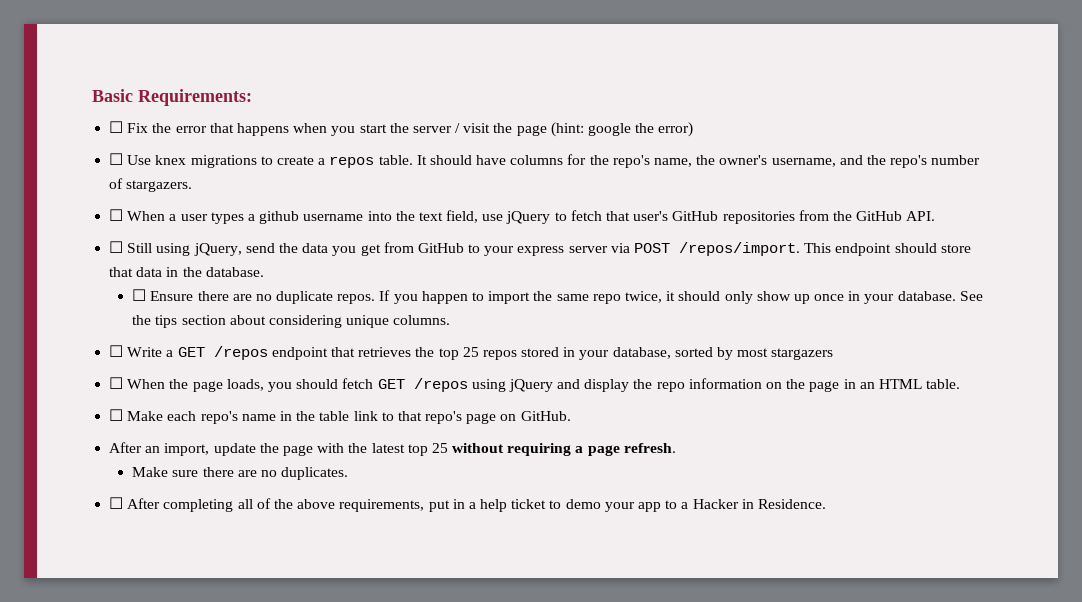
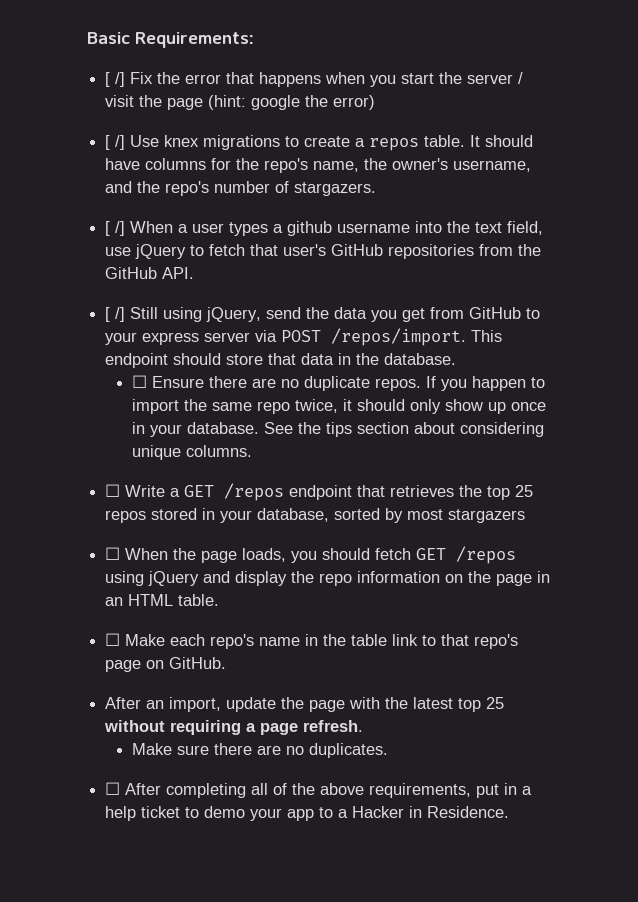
[109,121,124,133] ☐ -> [105,72,126,87] [ /]
[109,153,124,165] ☐ -> [105,135,126,150] [ /]
[109,209,124,221] ☐ -> [105,221,126,236] [ /]
[109,241,124,253] ☐ -> [105,307,126,322] [ /]

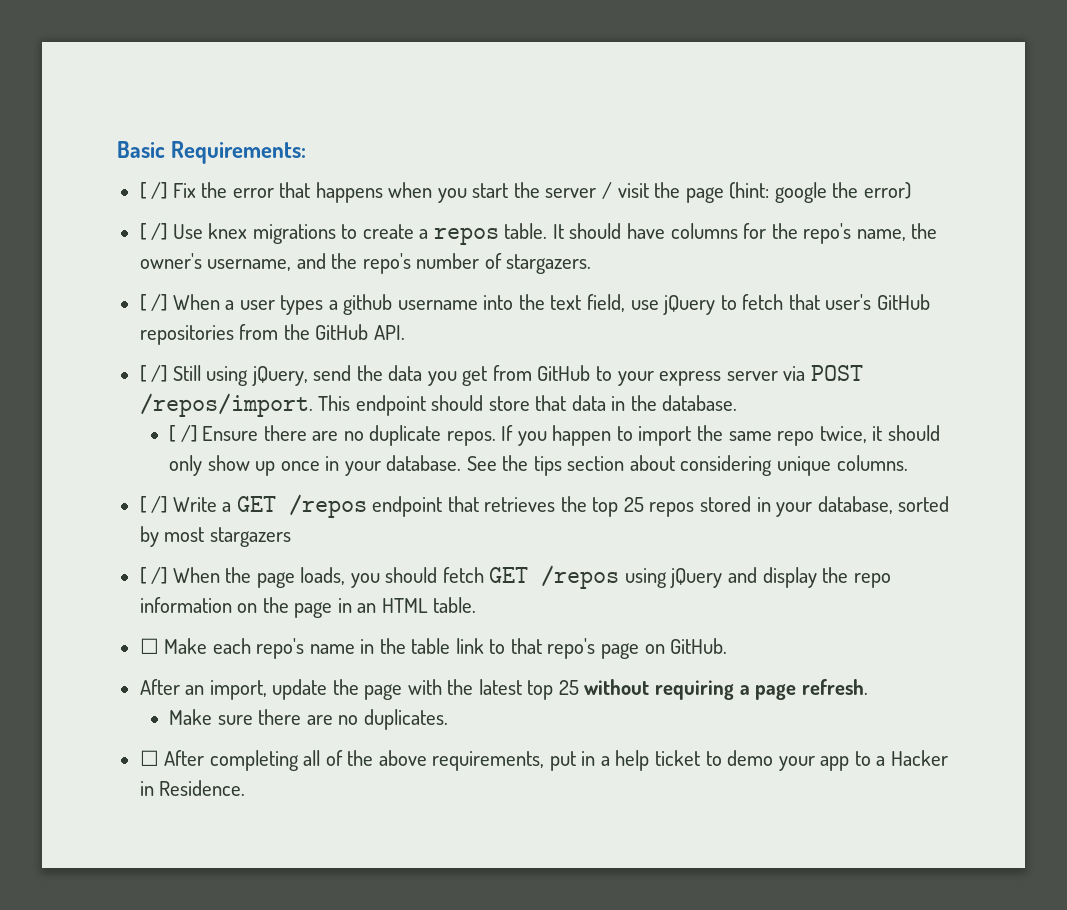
[131,375,147,388] ☐ -> [169,425,197,442] [ /]
[105,484,121,497] ☐ -> [139,496,168,513] [ /]
[105,547,121,560] ☐ -> [139,567,168,584] [ /]

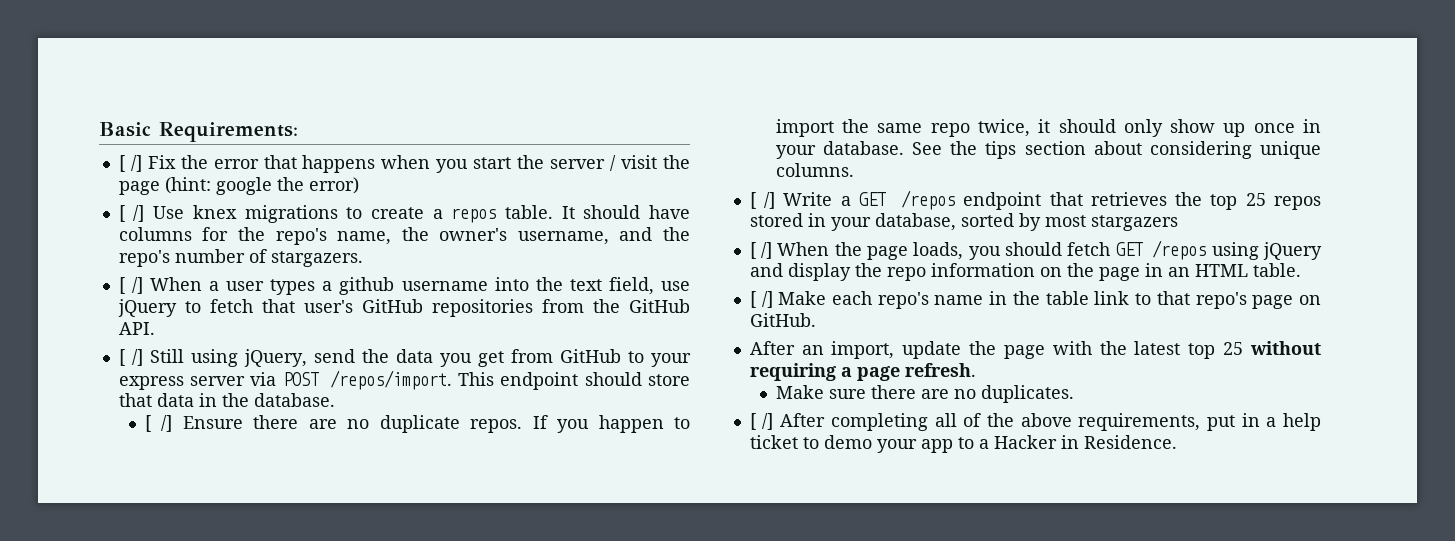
[139,638,159,654] ☐ -> [749,291,773,308] [ /]
[139,750,159,766] ☐ -> [749,413,774,430] [ /]

